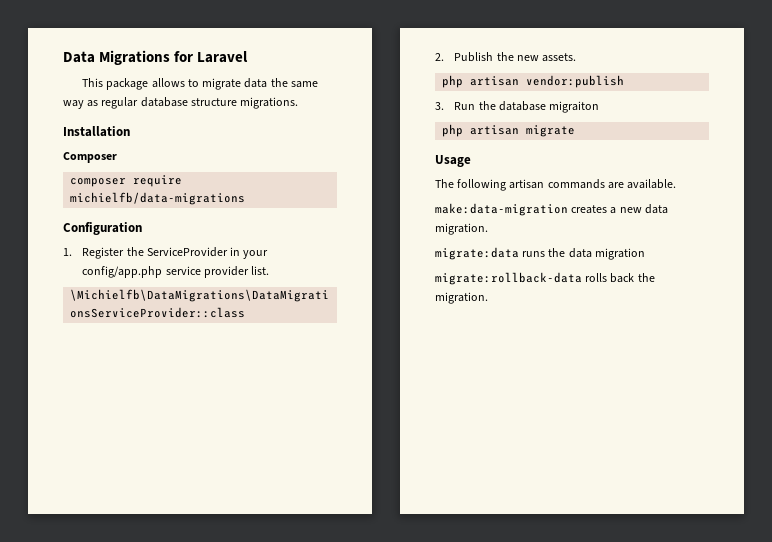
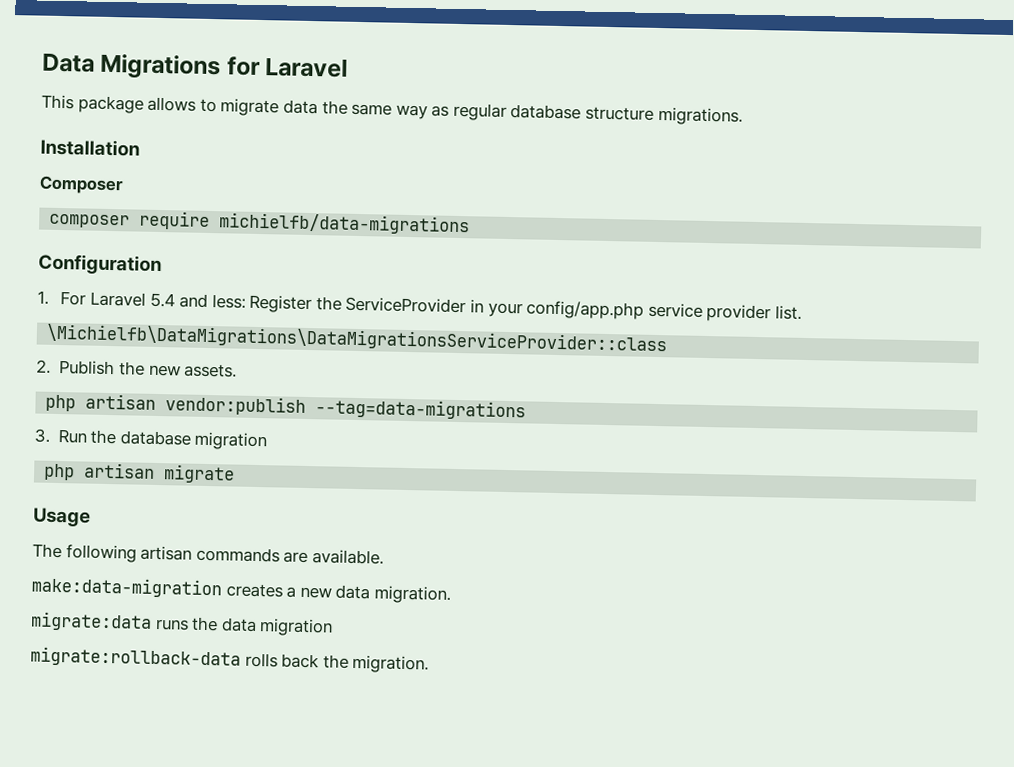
(72, 252) none -> [60,291,246,309] For Laravel 5.4 and less:
(625, 81) none -> [315,398,527,421] --tag=data-migrations
[549,101,600,113] migraiton -> [194,431,268,451] migration

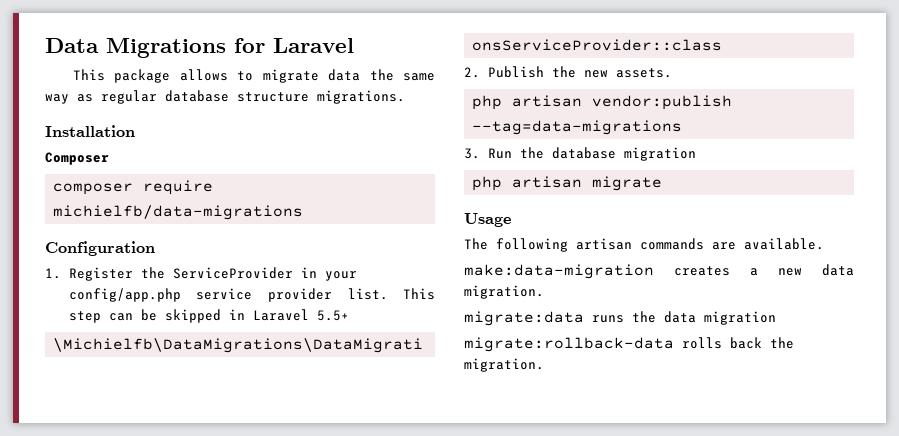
[60,291,246,309] For Laravel 5.4 and less: -> (61, 273) none
(802, 312) none -> [403,288,436,300] [68,309,349,323] This step can be skipped in Laravel 5.5+

